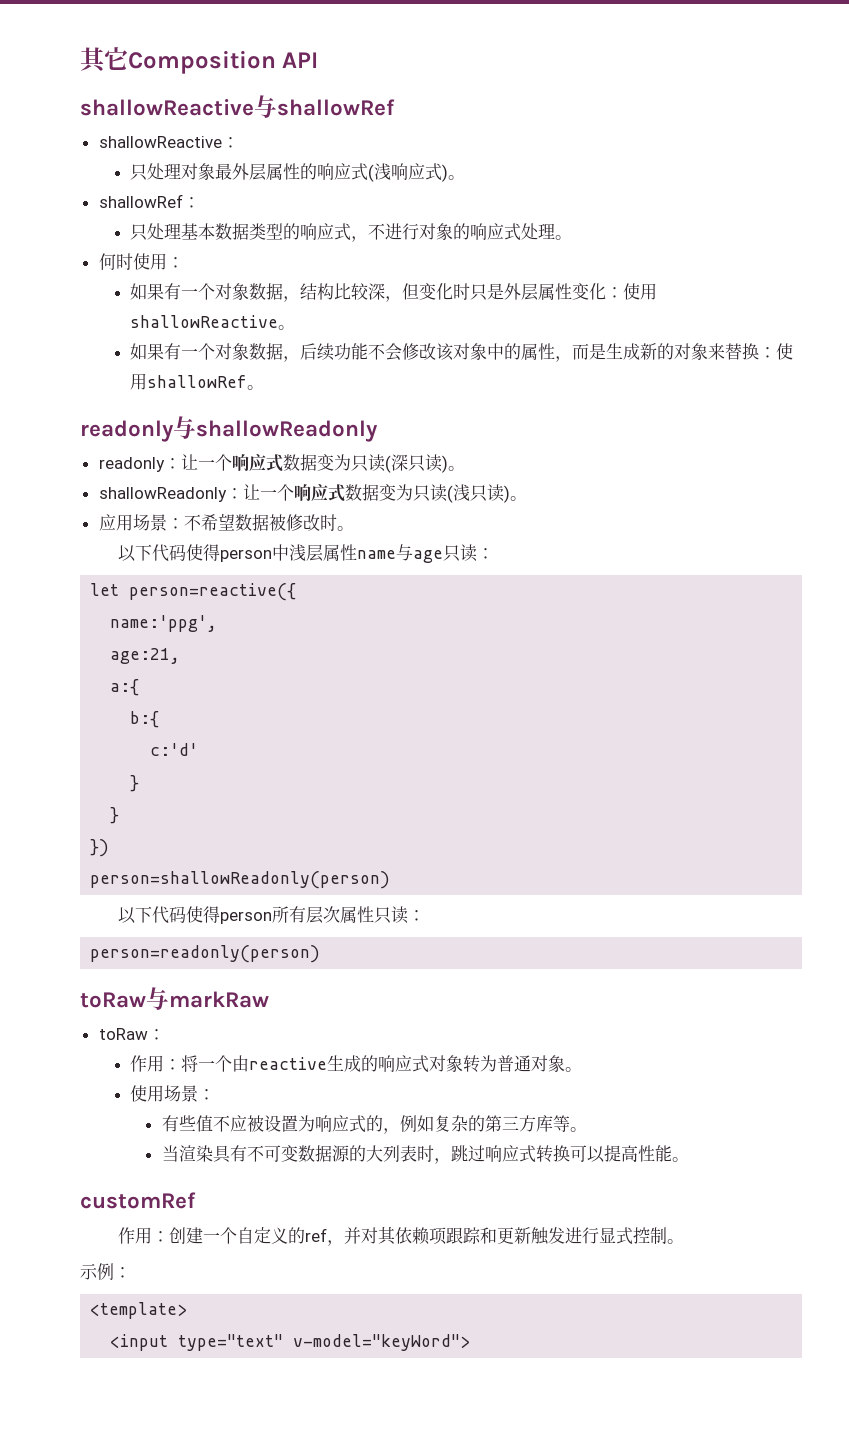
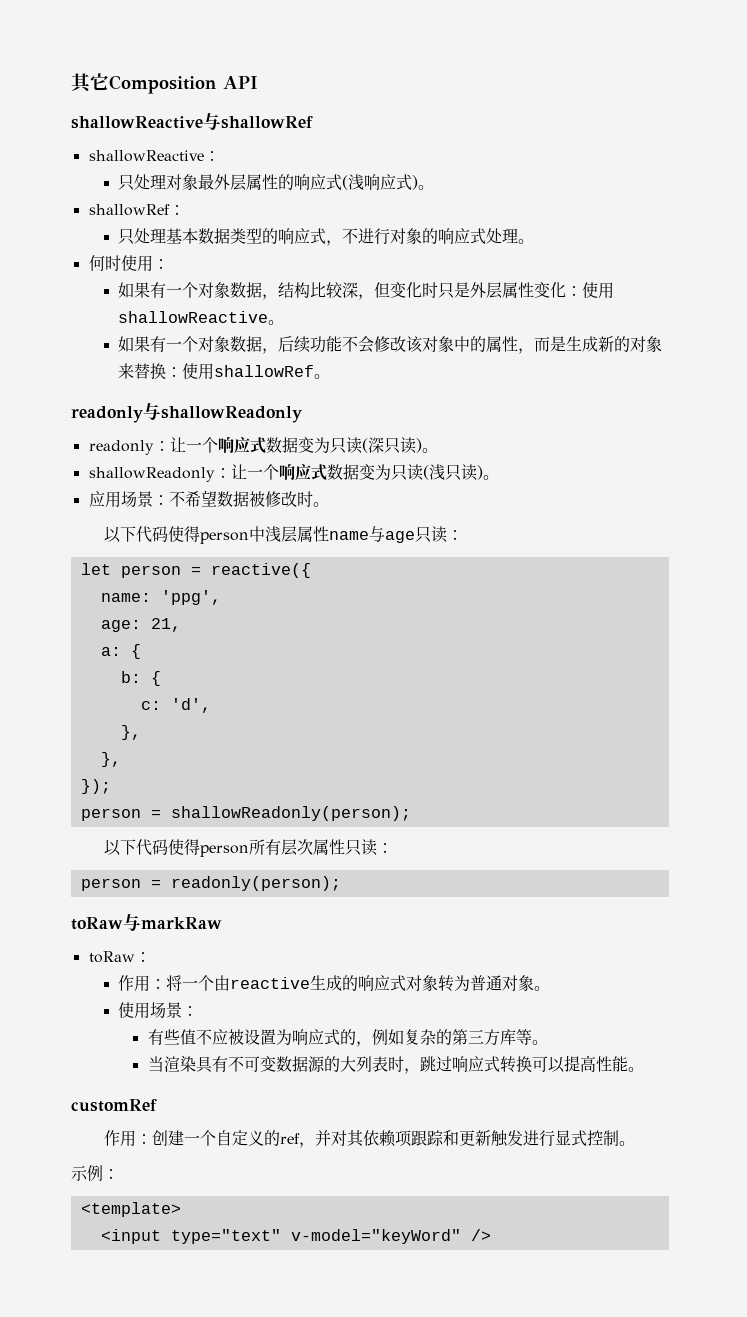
[129,583,297,601] [110,615,218,632] [110,648,181,664] [110,679,140,696] [130,711,160,728] [150,743,199,756] [130,775,140,792] [110,807,120,824] [90,839,110,857] [90,871,391,889] person=reactive({ // name:'ppg', // age:21, // a:{ // b:{ // c:'d' // } // } // }) // person=shallowReadonly(person) -> [120,563,311,578] [100,590,221,605] [100,618,181,632] [100,644,141,659] [120,671,161,686] [140,698,211,713] [120,725,141,740] [100,752,121,767] [80,779,111,794] [80,806,411,821] person = reactive({ // name: 'ppg', // age: 21, // a: { // b: { // c: 'd', // }, // }, // }); // person = shallowReadonly(person);
[90,945,321,963] person=readonly(person) -> [80,876,341,891] person = readonly(person);
[293,1334,471,1351] v-model="keyWord"> -> [290,1229,491,1244] v-model="keyWord" />

